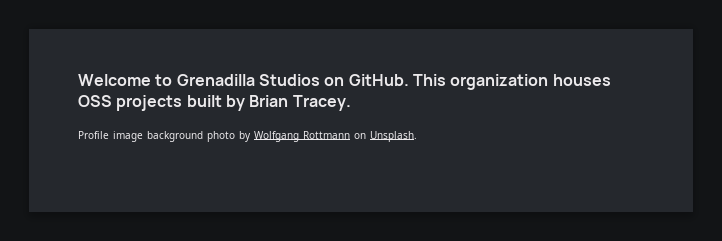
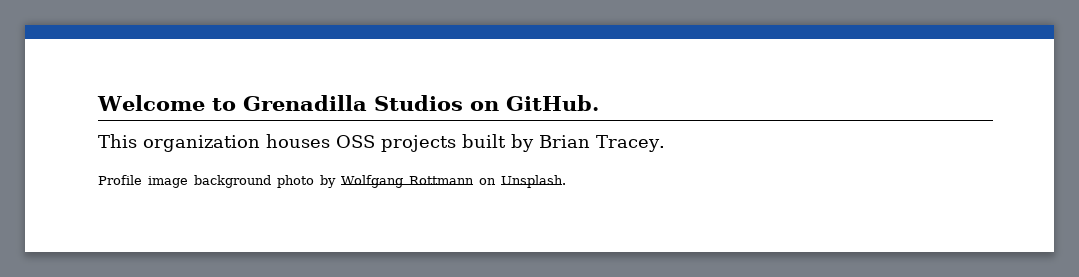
(409, 80) none -> (599, 103) //

